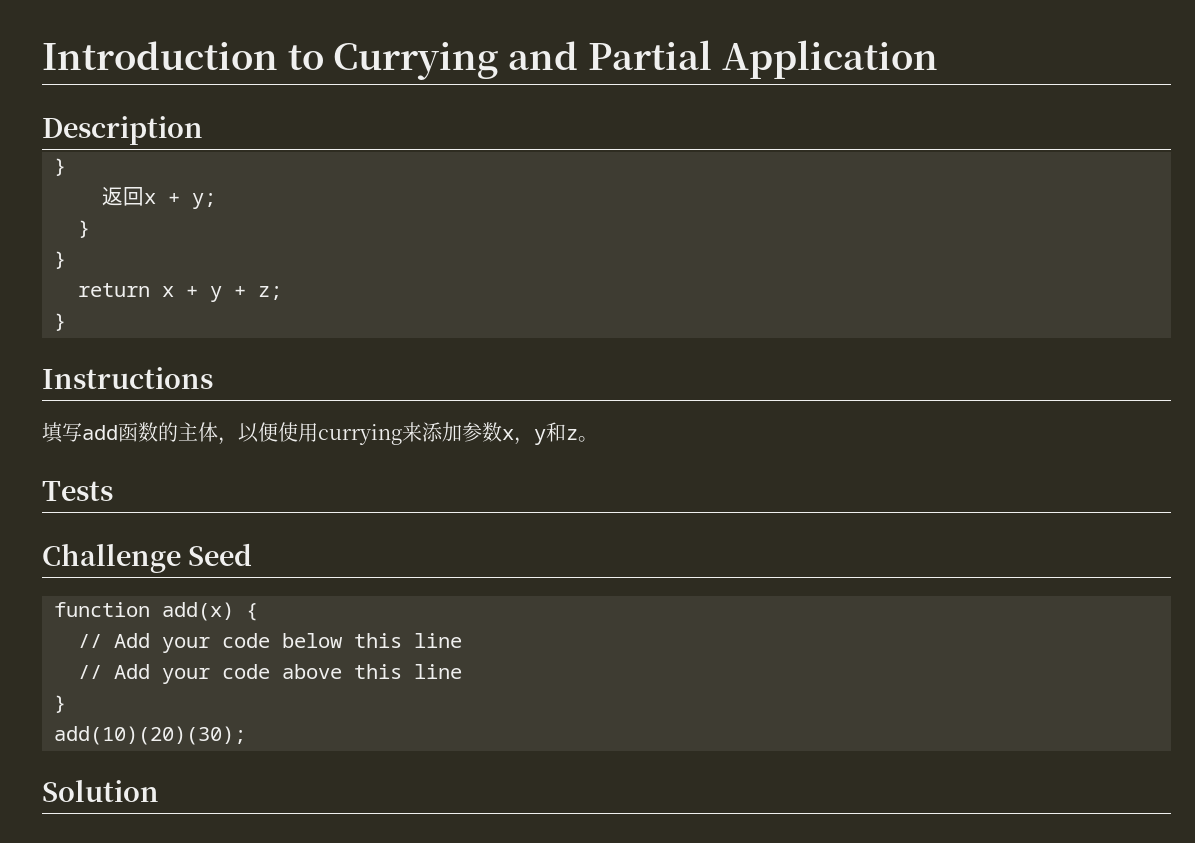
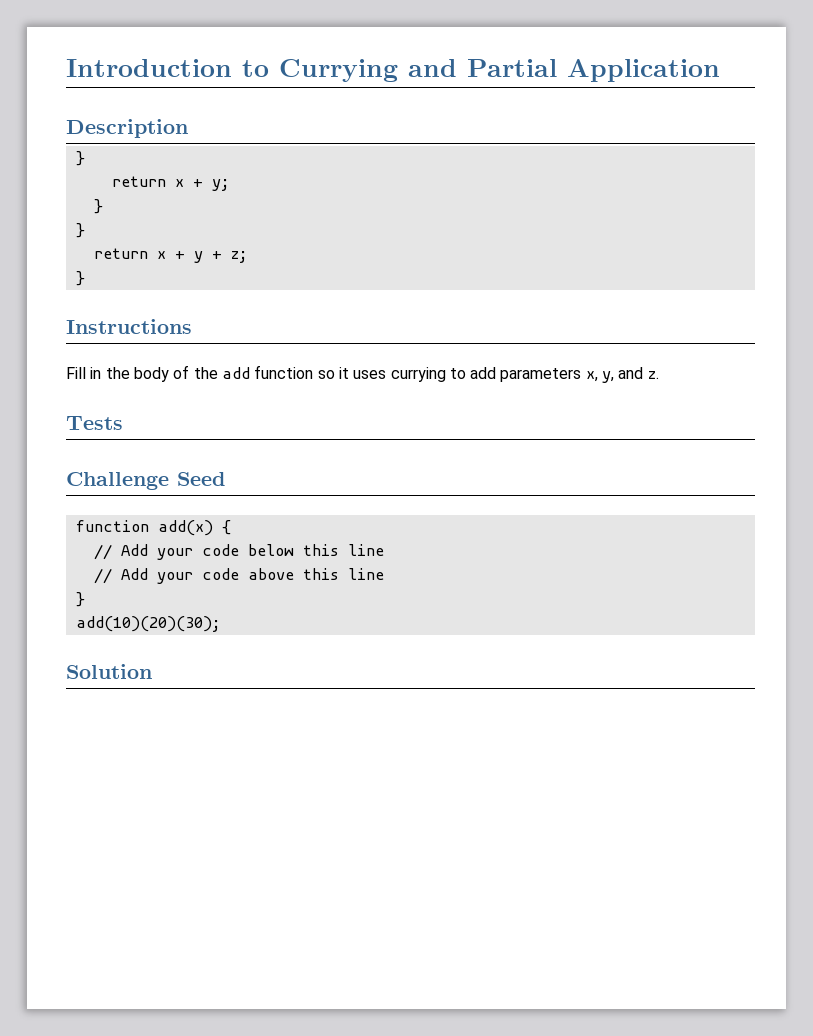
[102,186,144,206] 返回 -> [111,176,166,187] return
[42,422,598,445] 填写add函数的主体，以便使用currying来添加参数x，y和z。 -> [66,365,659,383] Fill in the body of the add function so it uses currying to add parameters x, y, and z.

